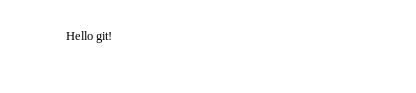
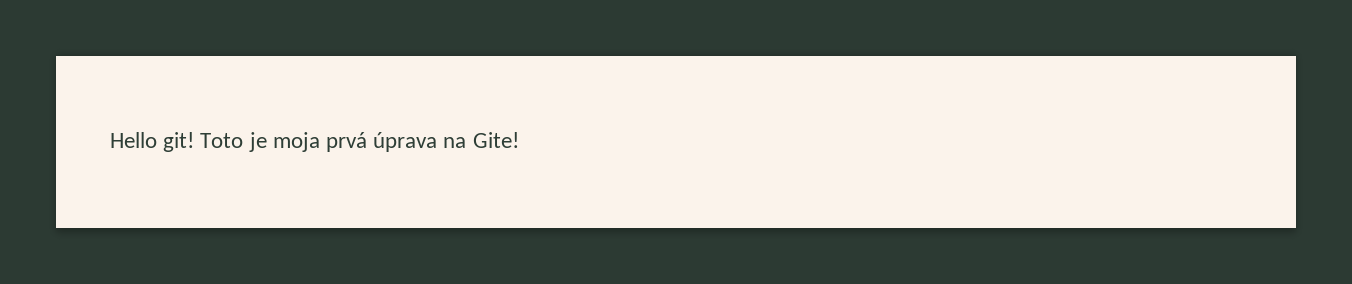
(113, 37) none -> [200,132,519,152] Toto je moja prvá úprava na Gite!

